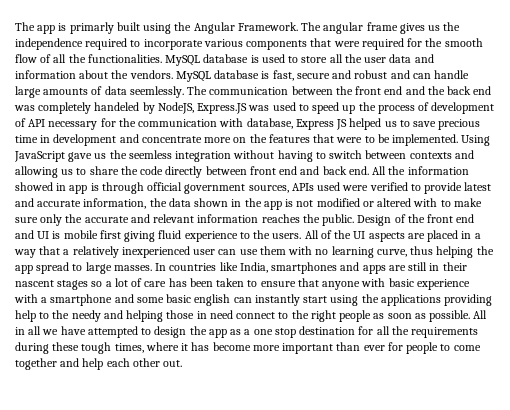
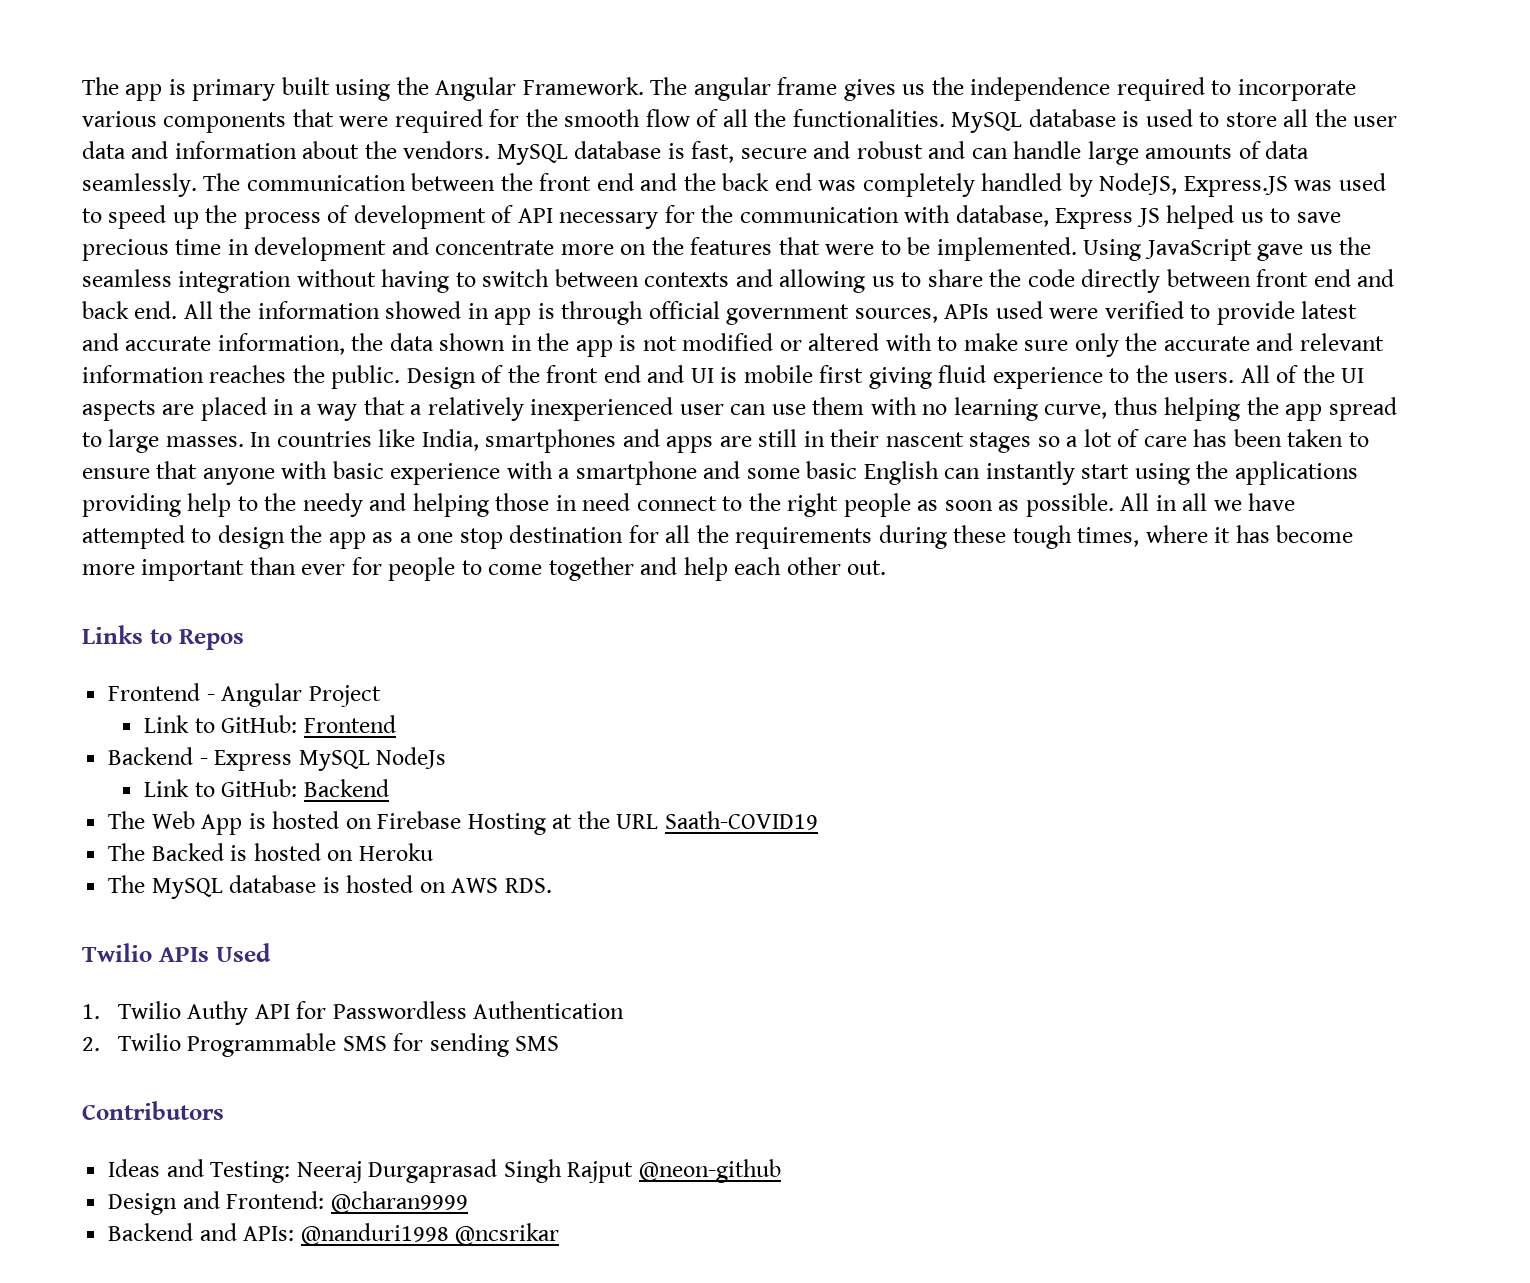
[69,22,114,34] primarly -> [192,79,276,101] primary
[129,86,184,98] seemlessly. -> [82,173,197,197] seamlessly.
[94,102,140,111] handeled -> [981,173,1063,191] handled
[128,150,172,159] seemless -> [82,269,172,287] seamless
[194,294,231,306] english -> [863,461,939,485] English
(183, 363) none -> [82,625,244,650] [108,683,381,707] [144,715,396,733] [108,747,447,771] [144,779,389,797] [108,811,818,835] [108,843,433,861] [108,875,552,899] [82,943,271,962] [82,1001,625,1025] [82,1033,560,1057] [82,1101,224,1120] [108,1159,781,1183] [108,1191,468,1215] [108,1223,560,1245] // Links to Repos // Frontend - Angular Project // Link to GitHub: Frontend // Backend - Express MySQL NodeJs // Link to GitHub: Backend // The Web App is hosted on Firebase Hosting at the URL Saath-COVID19 // The Backed is hosted on Heroku // The MySQL database is hosted on AWS RDS. // Twilio APIs Used // 1. Twilio Authy API for Passwordless Authentication // 2. Twilio Programmable SMS for sending SMS // Contributors // Ideas and Testing: Neeraj Durgaprasad Singh Rajput @neon-github // Design and Frontend: @charan9999 // Backend and APIs: @nanduri1998 @ncsrikar

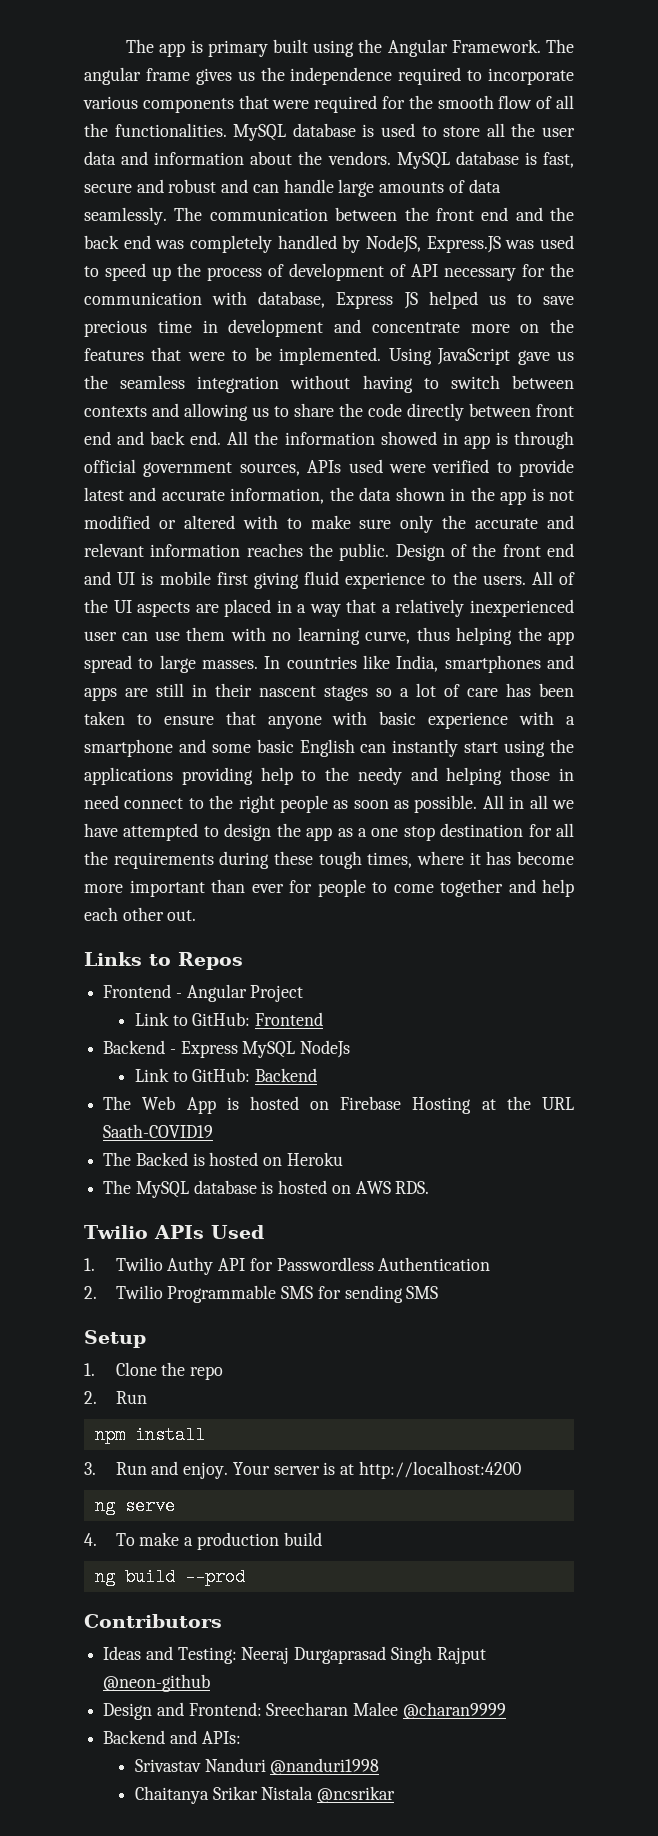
(560, 1043) none -> [84,1330,146,1348] [84,1362,224,1380] [84,1391,147,1404] [94,1426,205,1444] [84,1461,521,1479] [94,1497,175,1515] [84,1532,322,1550] [94,1568,245,1586] // Setup // 1. Clone the repo // 2. Run // npm install // 3. Run and enjoy. Your server is at http://localhost:4200 // ng serve // 4. To make a production build // ng build --prod
(325, 1200) none -> [266,1702,399,1716] Sreecharan Malee
(295, 1233) none -> [135,1758,266,1772] // Srivastav Nanduri
(449, 1234) none -> [135,1786,314,1804] // Chaitanya Srikar Nistala

